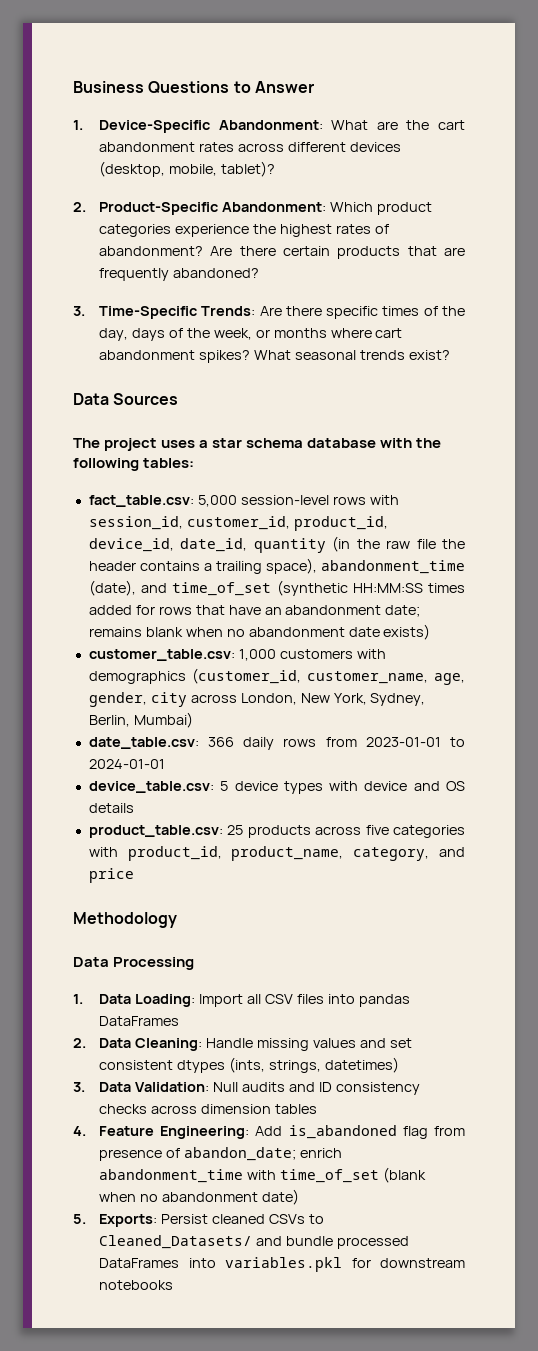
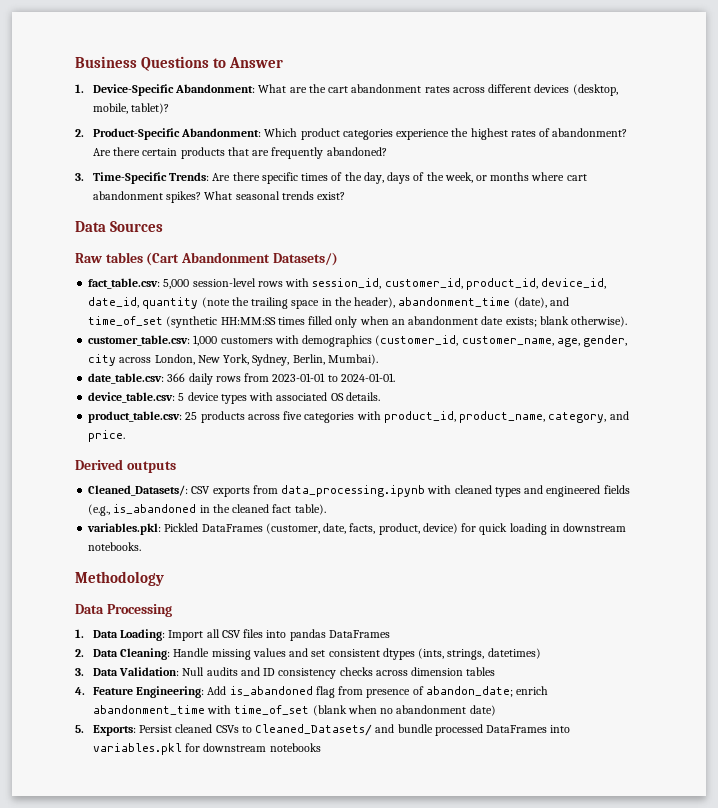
[73,438,442,451] [73,458,195,471] The project uses a star schema database with the following tables: -> [75,252,338,266] Raw tables (Cart Abandonment Datasets/)
[332,536,466,552] [88,558,317,574] (in the raw file the header contains a trailing space), -> [201,297,396,309] (note the trailing space in the header),
[88,605,421,617] [88,624,431,640] added for rows that have an abandonment date; remains blank when no abandonment date exists) -> [308,316,628,328] filled only when an abandonment date exists; blank otherwise).
[133,712,193,728] Mumbai) -> [327,354,378,365] Mumbai).
[88,759,165,769] 2024-01-01 -> [340,373,395,382] 2024-01-01.
[364,781,465,791] [88,803,134,813] device and OS details -> [276,392,380,401] associated OS details.
[88,868,134,883] price -> [88,430,126,442] [75,459,176,473] [88,485,630,497] [88,504,326,516] [87,523,627,535] [88,542,142,551] price. // Derived outputs // Cleaned_Datasets/: CSV exports from data_processing.ipynb with cleaned types and engineered fields (e.g., is_abandoned in the cleaned fact table). // variables.pkl: Pickled DataFrames (customer, date, facts, product, device) for quick loading in downstream notebooks.

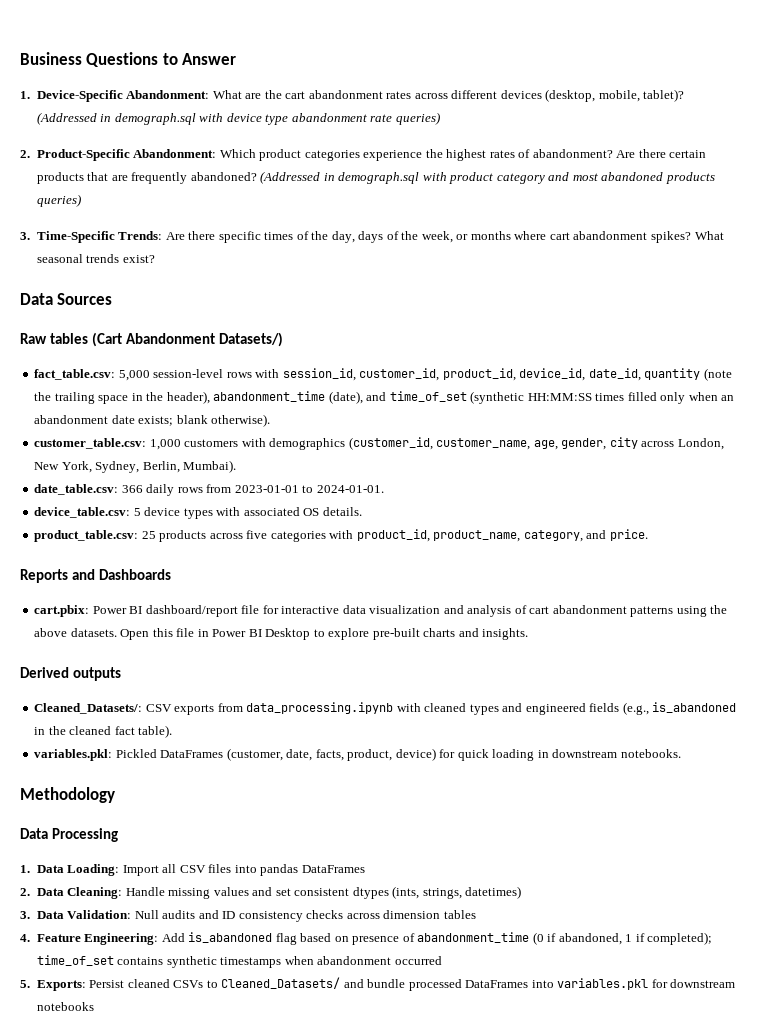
(170, 108) none -> [36,112,440,125] (Addressed in demograph.sql with device type abandonment rate queries)
(387, 151) none -> [260,171,715,184] [36,194,81,207] (Addressed in demograph.sql with product category and most abandoned products queries)
(126, 436) none -> [20,569,171,583] [34,605,728,617] [34,628,529,640] // Reports and Dashboards // cart.pbix: Power BI dashboard/report file for interactive data visualization and analysis of cart abandonment patterns using the above datasets. Open this file in Power BI Desktop to explore pre-built charts and insights.
[338,686,549,698] [92,705,496,716] from presence of abandon_date; enrich abandonment_time with time_of_set (blank when no abandonment date) -> [300,932,713,945] [36,955,442,968] based on presence of abandonment_time (0 if abandoned, 1 if completed); time_of_set contains synthetic timestamps when abandonment occurred

